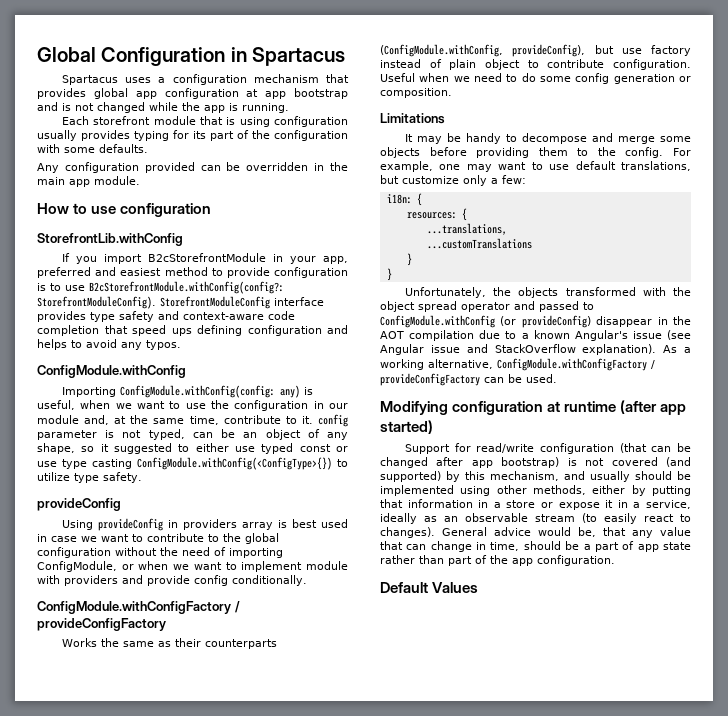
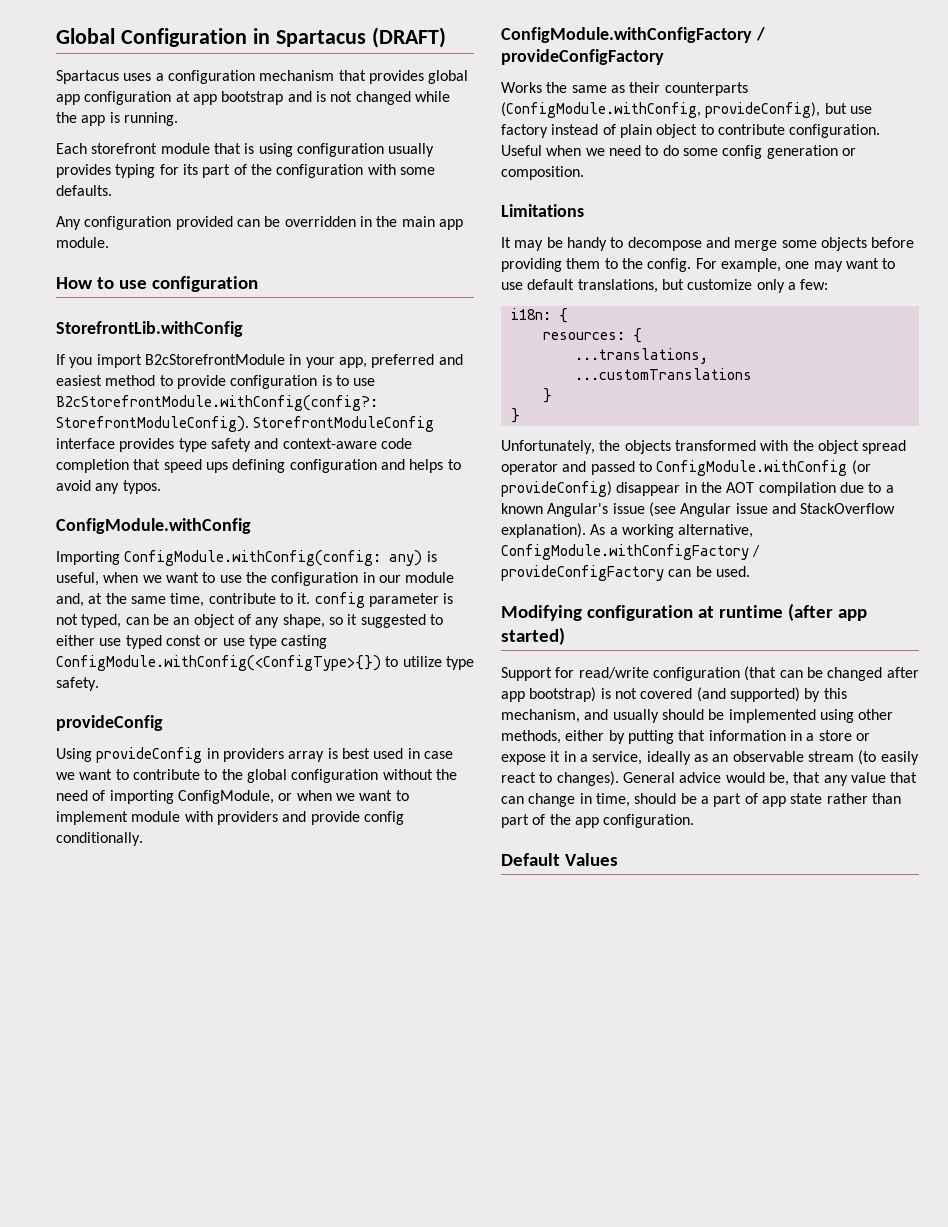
(346, 56) none -> [371,27,446,48] (DRAFT)

